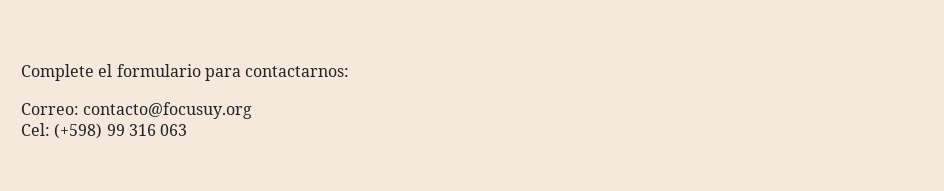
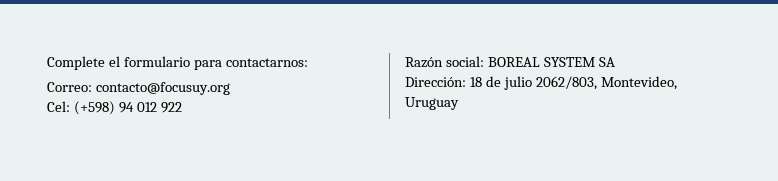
[106,124,188,136] 99 316 063 -> [118,102,182,113] [405,56,615,68] [405,76,677,90] [405,97,459,110] 94 012 922 // Razón social: BOREAL SYSTEM SA // Dirección: 18 de julio 2062/803, Montevideo, Uruguay

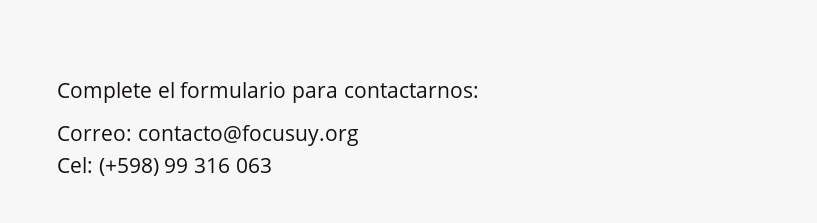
[118,102,182,113] [405,56,615,68] [405,76,677,90] [405,97,459,110] 94 012 922 // Razón social: BOREAL SYSTEM SA // Dirección: 18 de julio 2062/803, Montevideo, Uruguay -> [164,158,272,173] 99 316 063

